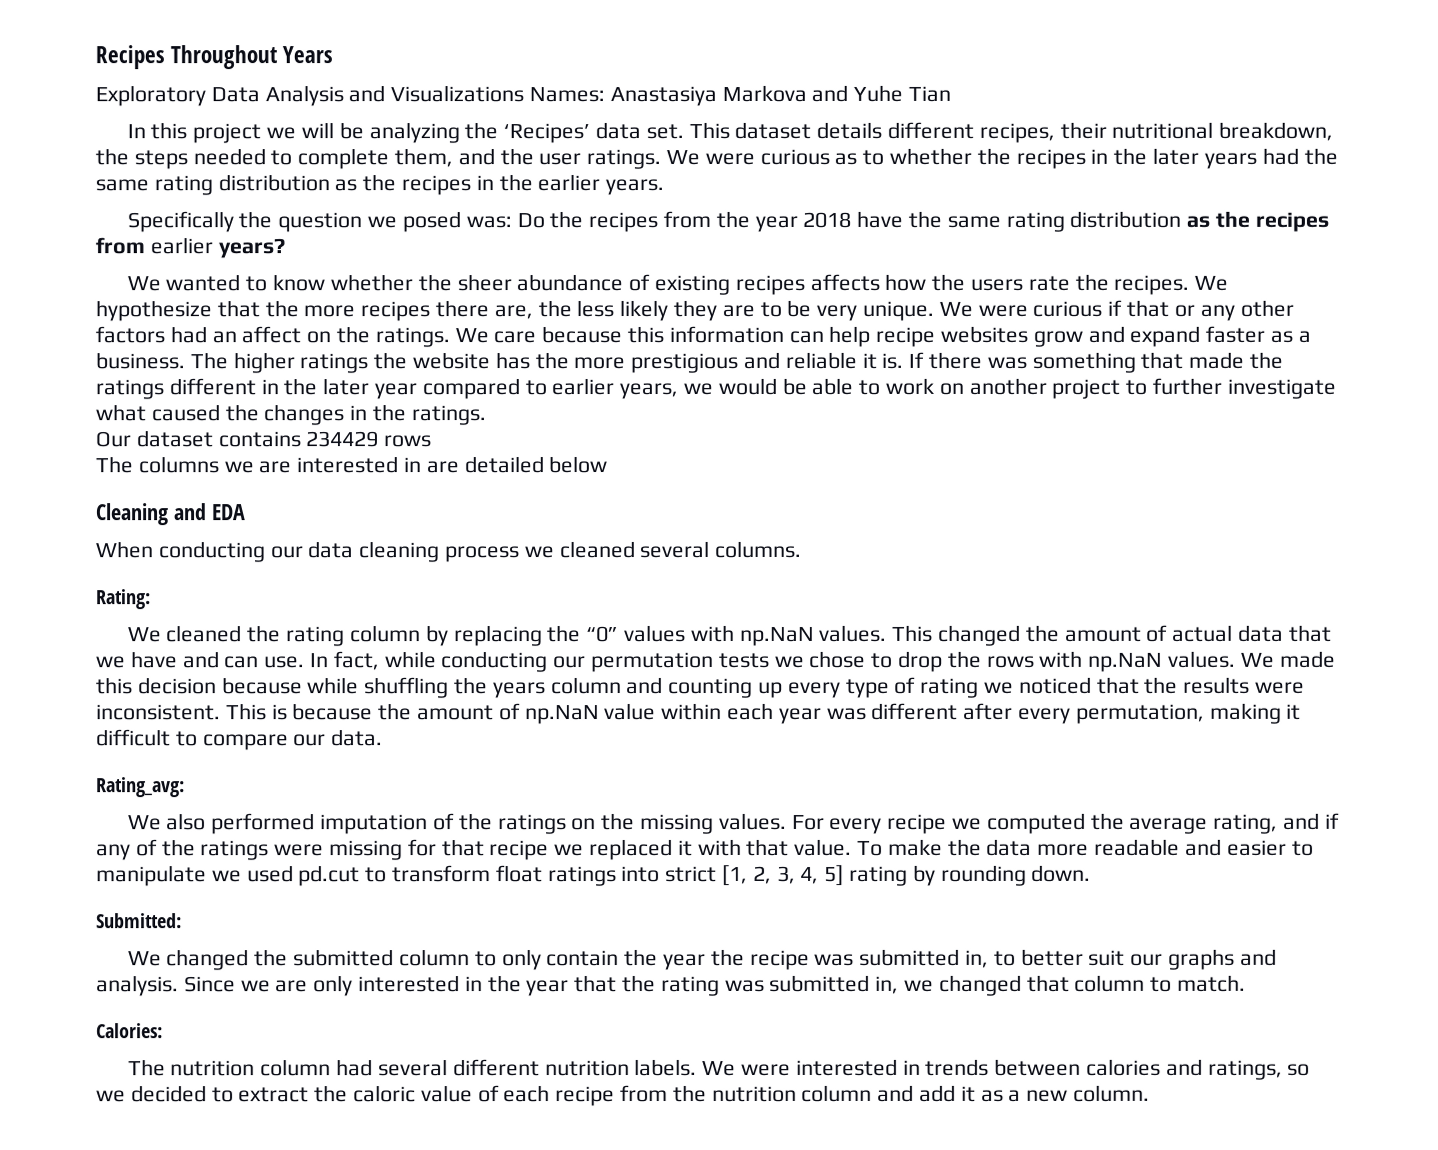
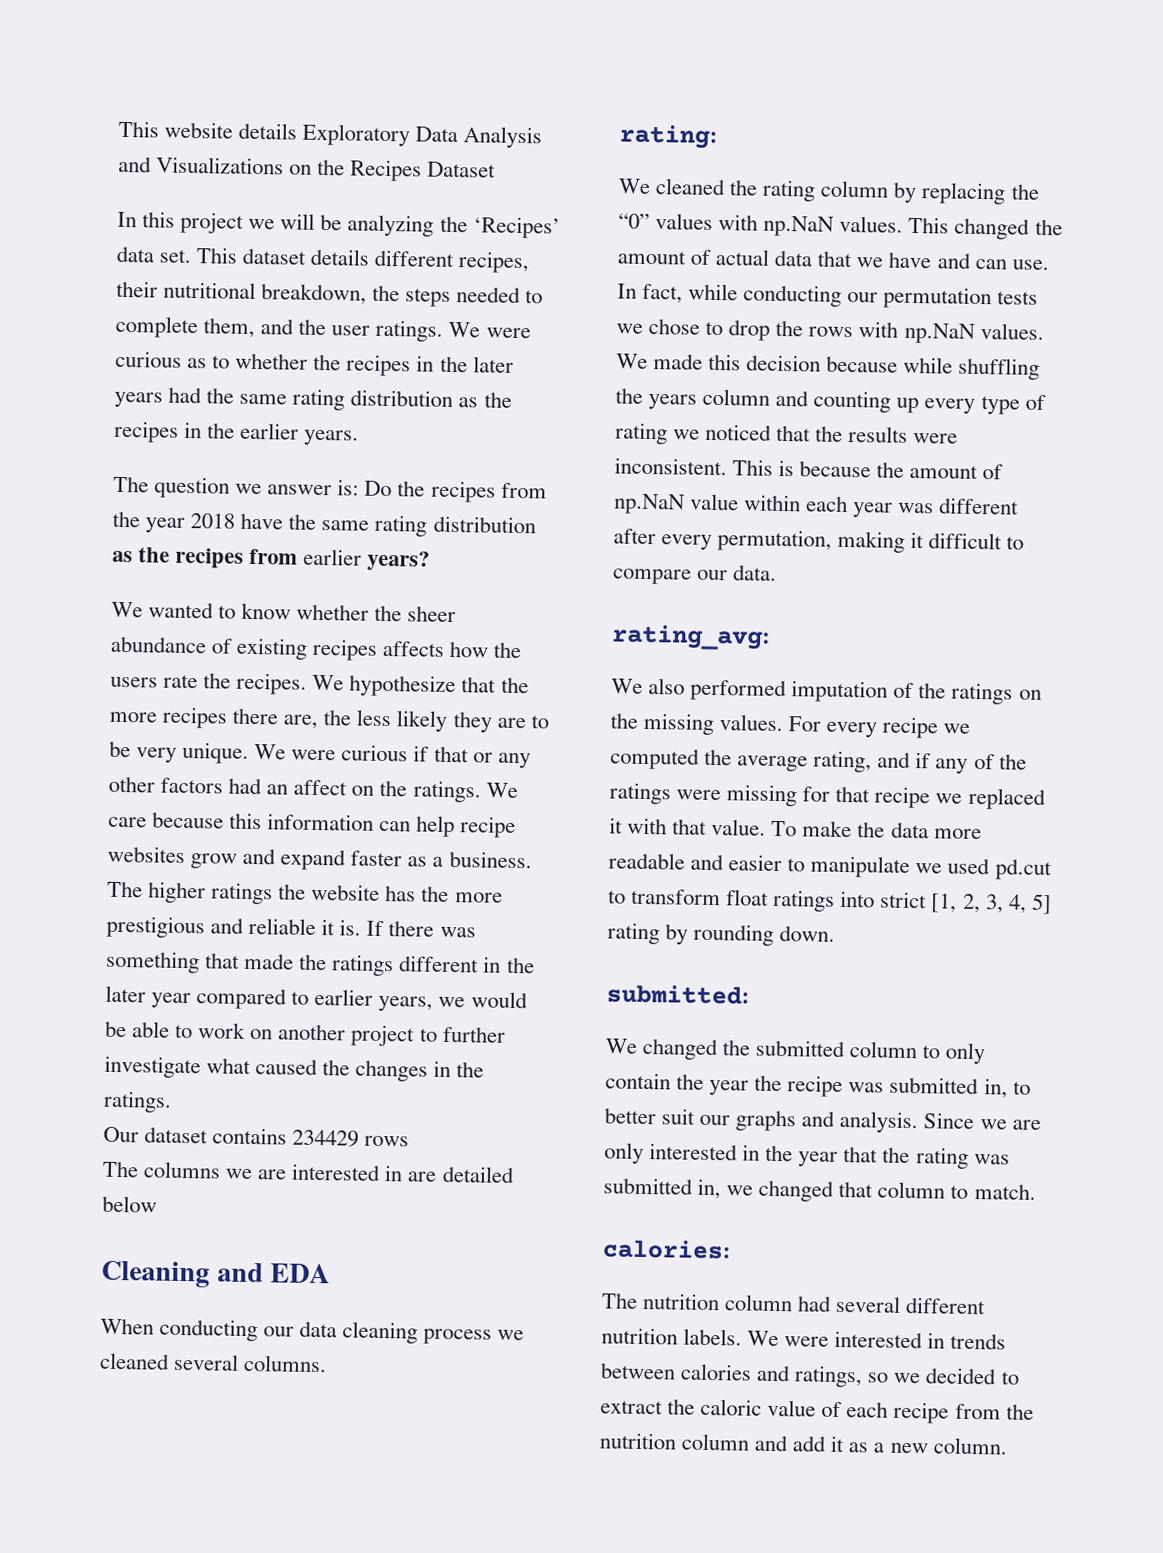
[95,45,334,70] Recipes Throughout Years // -> [118,120,298,140] This website details
[529,84,952,107] Names: Anastasiya Markova and Yuhe Tian -> [289,158,497,182] on the Recipes Dataset
[126,211,512,233] Specifically the question we posed was: -> [113,475,360,499] The question we answer is:
[96,589,151,610] Rating: -> [619,124,718,149] rating:
[96,777,185,798] Rating_avg: -> [611,624,771,651] rating_avg:
[96,913,182,929] Submitted: -> [606,984,750,1005] submitted:
[96,1023,163,1039] Calories: -> [602,1239,731,1260] calories:

